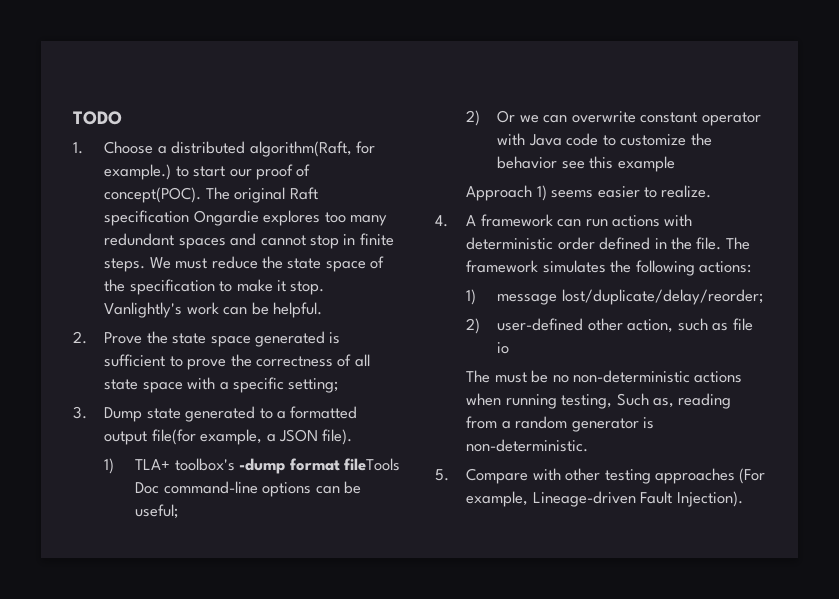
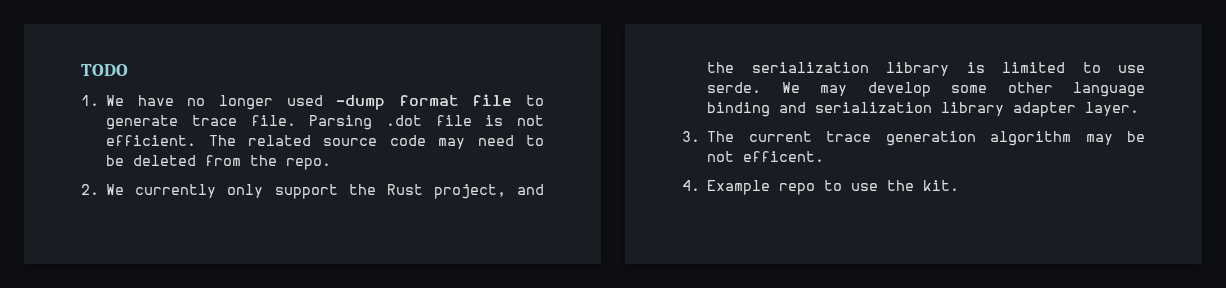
[104,141,376,157] [104,164,311,180] [104,187,318,203] [104,210,388,226] [104,233,394,249] [104,256,385,272] [104,279,325,295] [104,302,323,318] [73,331,341,347] [104,354,370,370] [104,377,339,393] [73,406,358,422] [104,429,353,445] [104,458,401,474] [135,481,362,497] [135,504,179,519] [466,110,761,126] [497,133,712,146] [497,156,675,172] [466,185,712,201] [435,214,693,227] [466,237,750,250] [466,260,752,276] [466,289,763,305] [466,318,753,334] [497,342,510,354] [466,370,743,383] [466,393,732,409] [466,416,655,432] [466,439,589,452] [435,468,766,484] [466,491,743,507] Choose a distributed algorithm(Raft, for example.) to start our proof of concept(POC). The original Raft specification Ongardie explores too many redundant spaces and cannot stop in finite steps. We must reduce the state space of the specification to make it stop. Vanlightly's work can be helpful. // 2. Prove the state space generated is sufficient to prove the correctness of all state space with a specific setting; // 3. Dump state generated to a formatted output file(for example, a JSON file). // 1) TLA+ toolbox's -dump format fileTools Doc command-line options can be useful; // 2) Or we can overwrite constant operator with Java code to customize the behavior see this example // Approach 1) seems easier to realize. // 4. A framework can run actions with deterministic order defined in the file. The framework simulates the following actions: // 1) message lost/duplicate/delay/reorder; // 2) user-defined other action, such as file io // The must be no non-deterministic actions when running testing, Such as, reading from a random generator is non-deterministic. // 5. Compare with other testing approaches (For example, Lineage-driven Fault Injection). -> [106,94,544,110] [106,115,544,130] [106,135,545,149] [106,155,332,170] [81,184,544,199] [707,62,1145,76] [707,82,1145,97] [707,102,1140,117] [682,131,1145,146] [707,151,825,162] [682,180,960,195] We have no longer used -dump format file to generate trace file. Parsing .dot file is not efficient. The related source code may need to be deleted from the repo. // 2. We currently only support the Rust project, and the serialization library is limited to use serde. We may develop some other language binding and serialization library adapter layer. // 3. The current trace generation algorithm may be not efficent. // 4. Example repo to use the kit.

